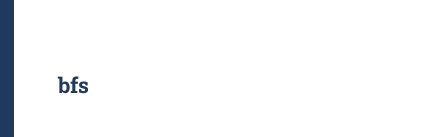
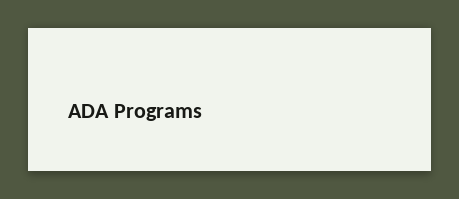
[57,76,89,94] bfs -> [68,104,202,121] ADA Programs

